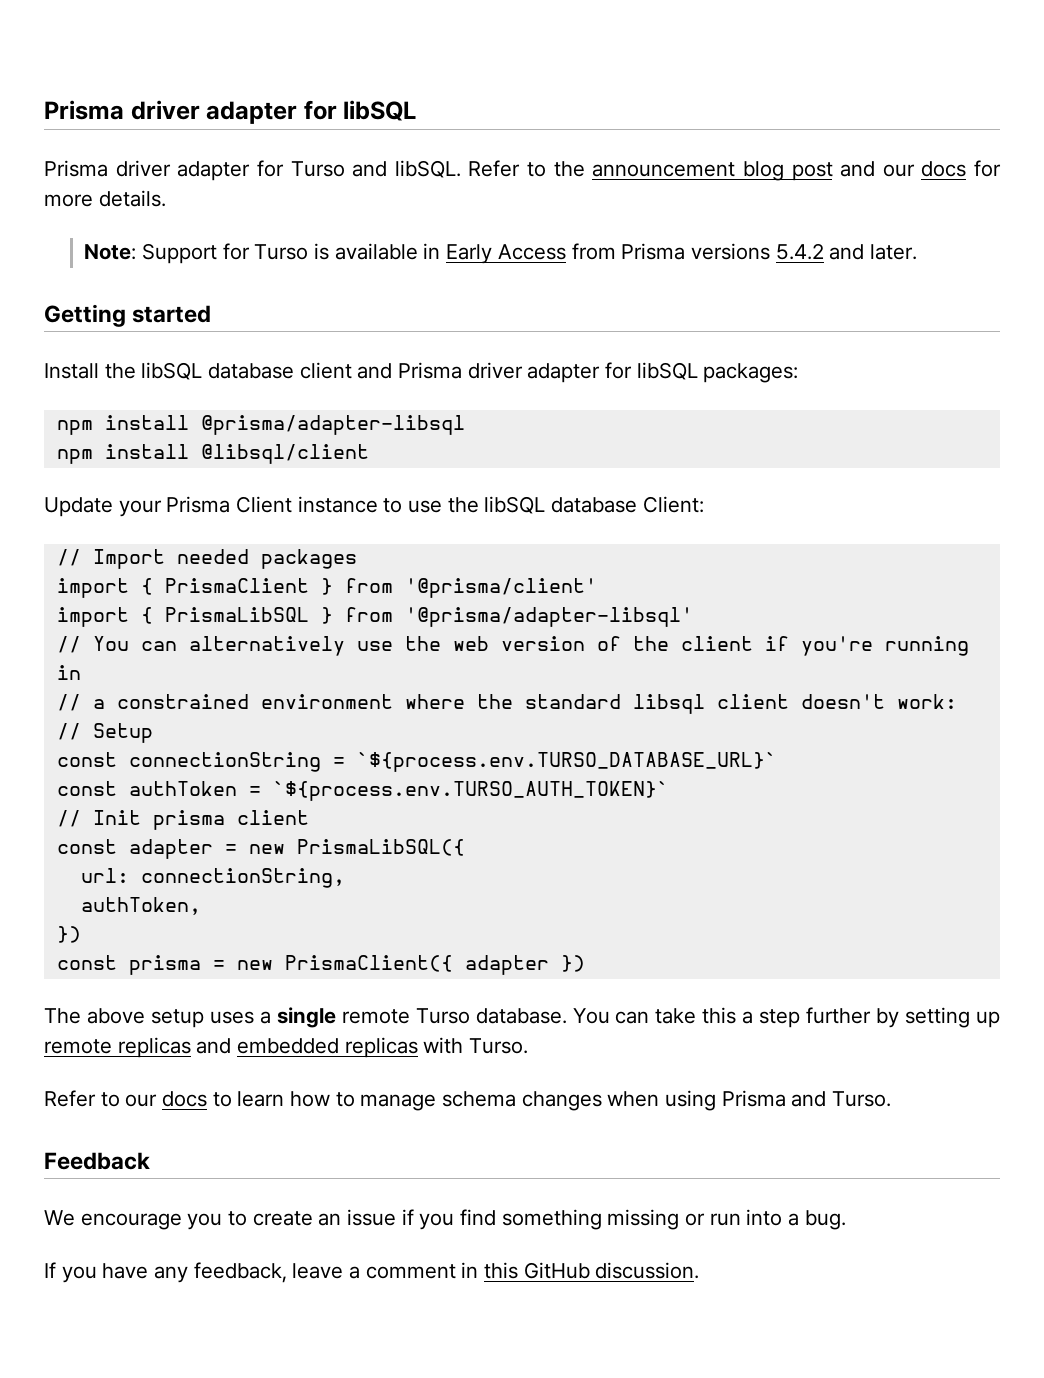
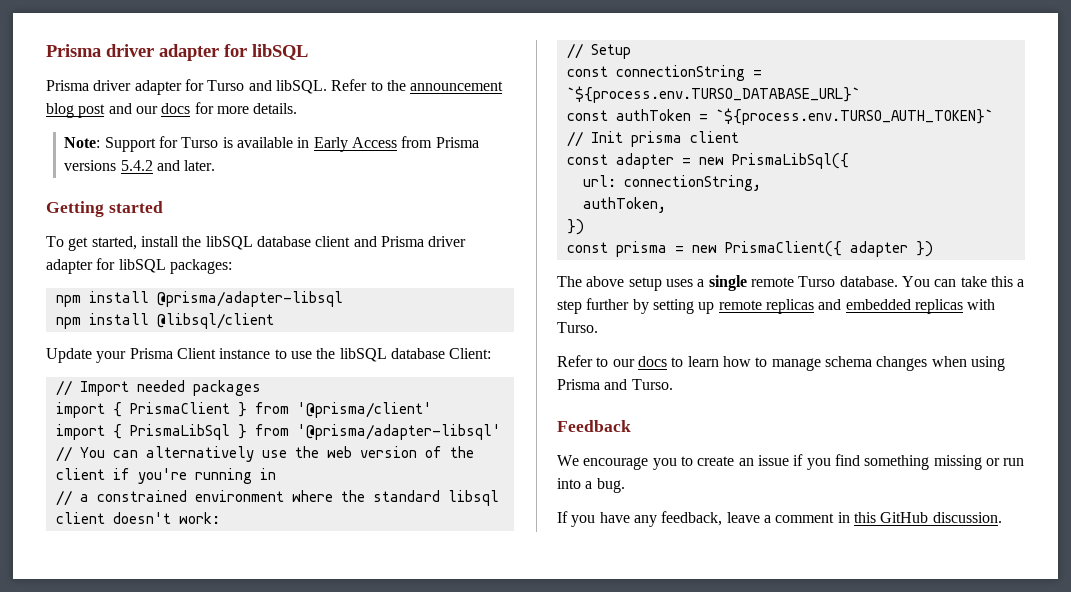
[44,363,99,379] Install -> [46,236,179,251] To get started, install
[164,607,309,622] PrismaLibSQL -> [129,424,230,440] PrismaLibSql
[296,839,465,856] PrismaLibSQL({ -> [731,153,849,169] PrismaLibSql({

